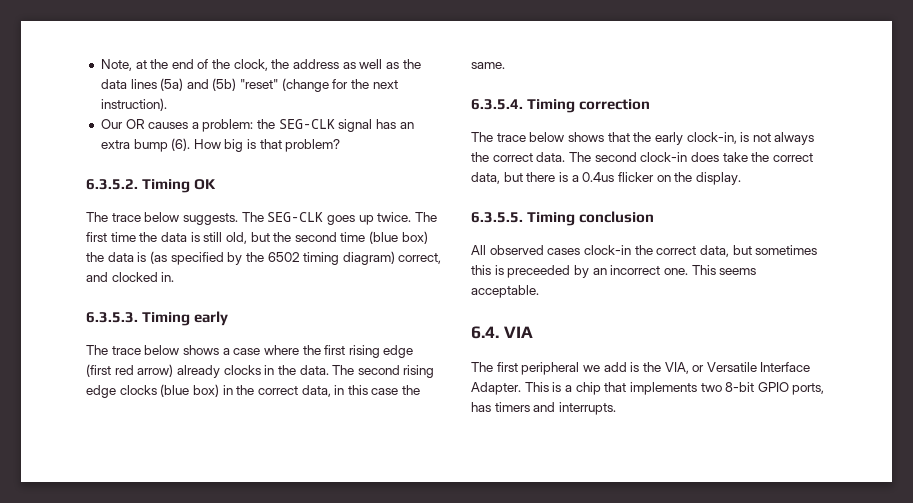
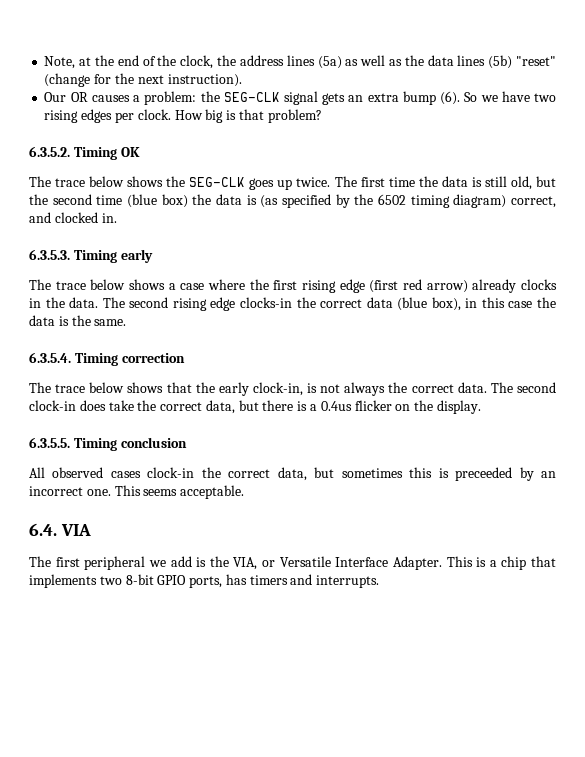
(340, 64) none -> [286,55,342,69] lines (5a)
[160,78,209,91] (5a) and -> (486, 60) none
[376,119,397,129] has -> [322,93,346,105] gets
(191, 144) none -> [464,91,557,102] [44,109,171,123] So we have two rising edges per clock.
[182,212,264,225] suggests. The -> [127,176,186,187] shows the
[119,384,331,397] clocks (blue box) in the correct data, -> [239,297,461,311] clocks-in the correct data (blue box),
(421, 390) none -> [29,315,91,326] data is the

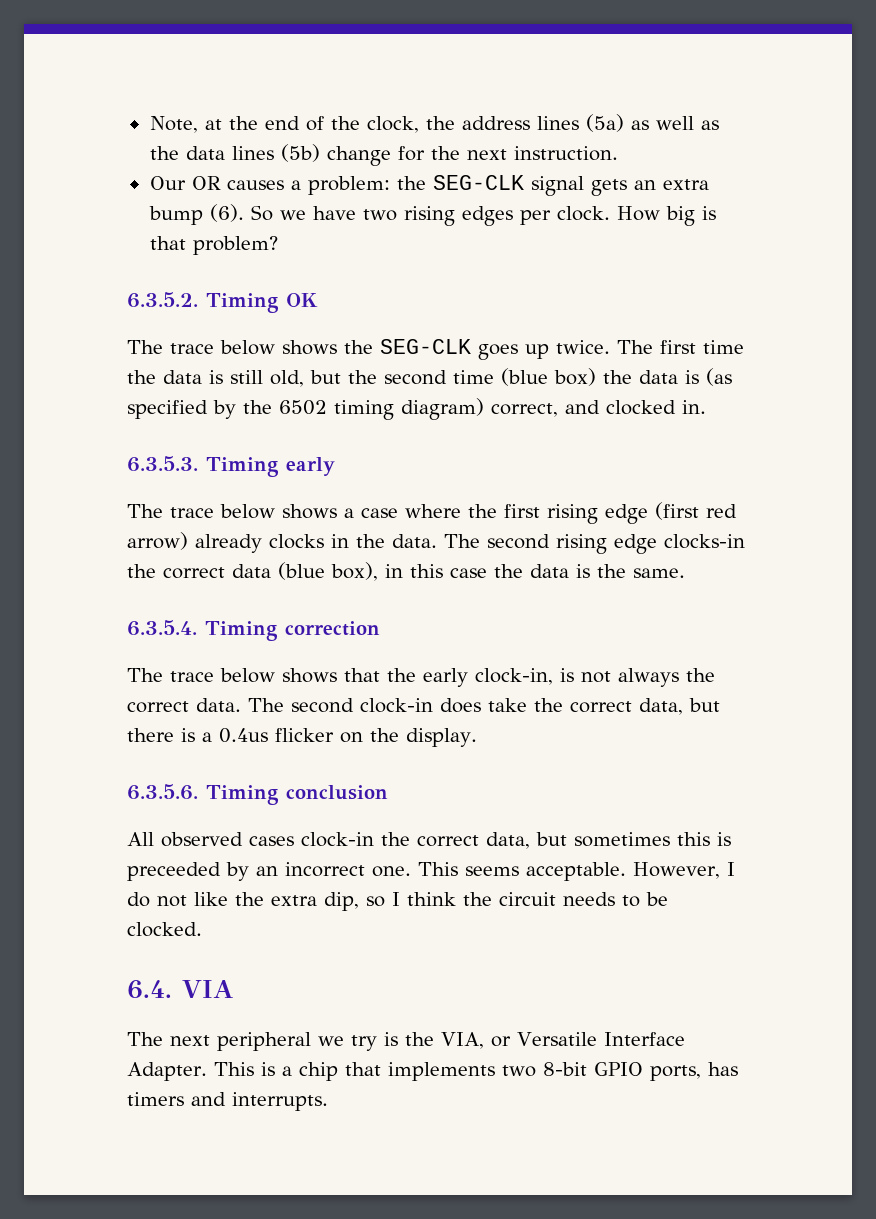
[516,56,557,66] [44,73,91,87] "reset" (change -> [326,146,391,166] change
[167,74,242,87] instruction). -> [513,146,618,161] instruction.
[29,437,70,448] 6.3.5.5. -> [127,784,198,800] 6.3.5.6.
(245, 492) none -> [633,862,735,879] [127,892,668,911] [127,922,202,937] However, I do not like the extra dip, so I think the circuit needs to be clocked.
[55,557,80,567] first -> [170,1035,210,1046] next
[170,556,192,567] add -> [351,1035,377,1051] try

